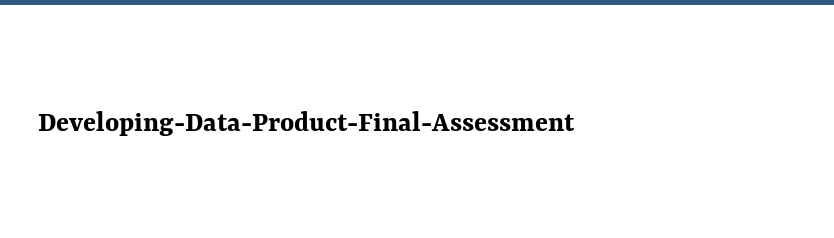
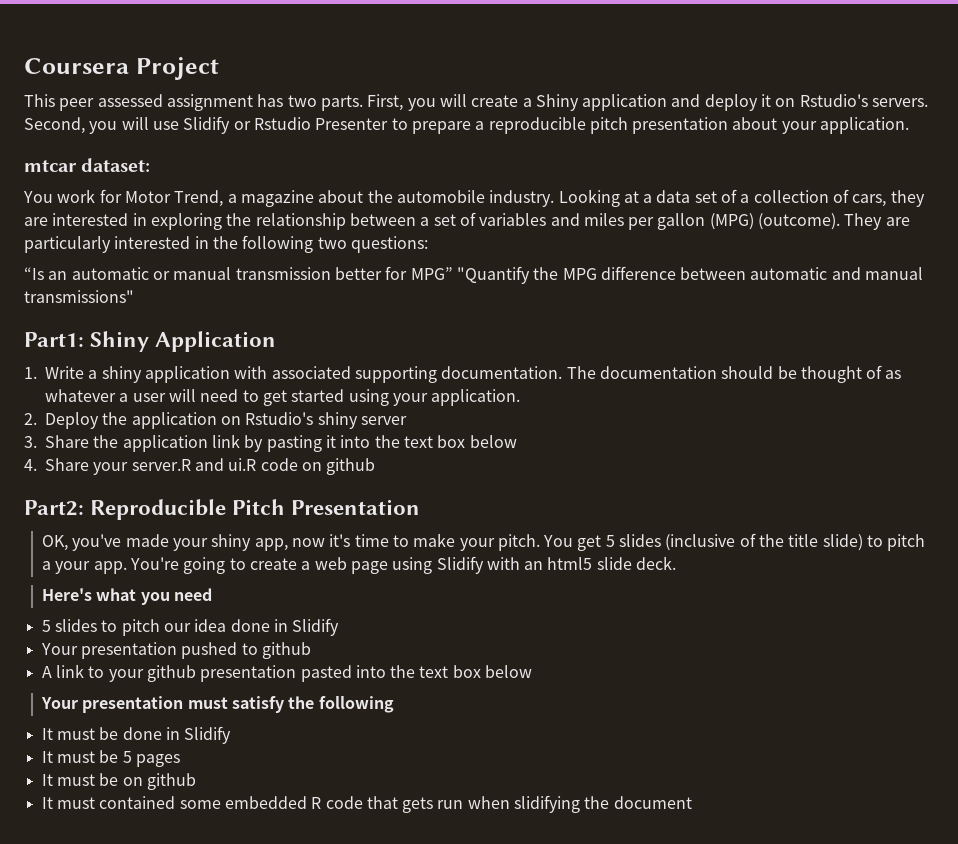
[38,111,575,136] Developing-Data-Product-Final-Assessment -> [24,57,219,80] [24,94,929,111] [24,116,910,134] [24,158,151,172] [23,189,925,207] [24,212,910,230] [24,235,428,253] [24,266,924,284] [24,290,134,303] [24,331,277,352] [24,365,902,383] [45,389,521,406] [24,412,407,429] [24,434,517,452] [24,458,376,475] [24,499,421,520] [41,533,926,551] [41,556,677,574] [41,588,212,605] [41,618,340,636] [40,642,311,659] [41,664,533,682] [40,696,394,713] [41,726,232,744] [41,750,180,767] [41,773,196,790] [41,795,692,813] Coursera Project // This peer assessed assignment has two parts. First, you will create a Shiny application and deploy it on Rstudio's servers. Second, you will use Slidify or Rstudio Presenter to prepare a reproducible pitch presentation about your application. // mtcar dataset: // You work for Motor Trend, a magazine about the automobile industry. Looking at a data set of a collection of cars, they are interested in exploring the relationship between a set of variables and miles per gallon (MPG) (outcome). They are particularly interested in the following two questions: // “Is an automatic or manual transmission better for MPG” "Quantify the MPG difference between automatic and manual transmissions" // Part1: Shiny Application // 1. Write a shiny application with associated supporting documentation. The documentation should be thought of as whatever a user will need to get started using your application. // 2. Deploy the application on Rstudio's shiny server // 3. Share the application link by pasting it into the text box below // 4. Share your server.R and ui.R code on github // Part2: Reproducible Pitch Presentation // OK, you've made your shiny app, now it's time to make your pitch. You get 5 slides (inclusive of the title slide) to pitch a your app. You're going to create a web page using Slidify with an html5 slide deck. // Here's what you need // 5 slides to pitch our idea done in Slidify // Your presentation pushed to github // A link to your github presentation pasted into the text box below // Your presentation must satisfy the following // It must be done in Slidify // It must be 5 pages // It must be on github // It must contained some embedded R code that gets run when slidifying the document

